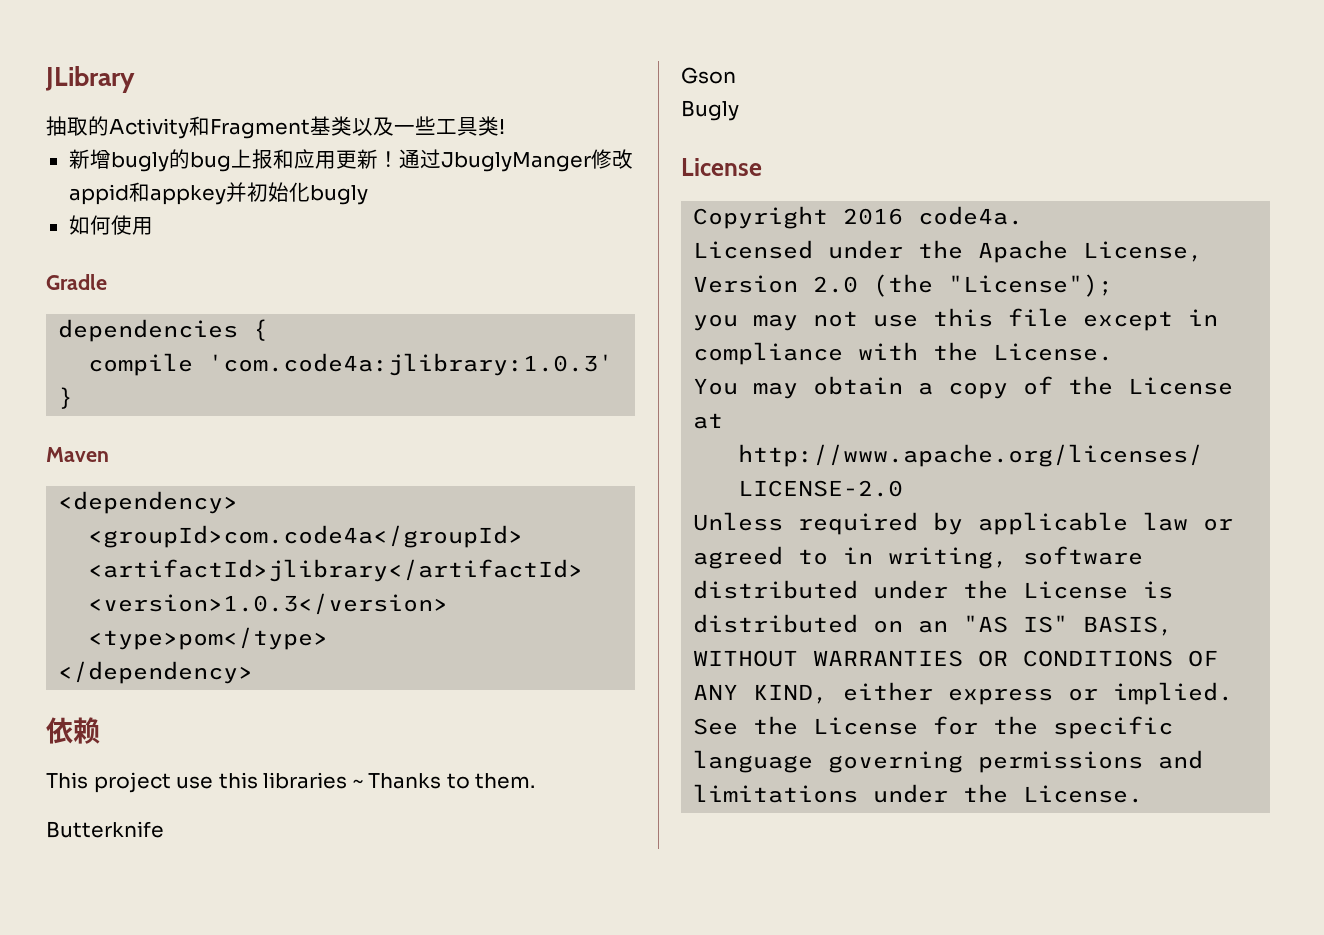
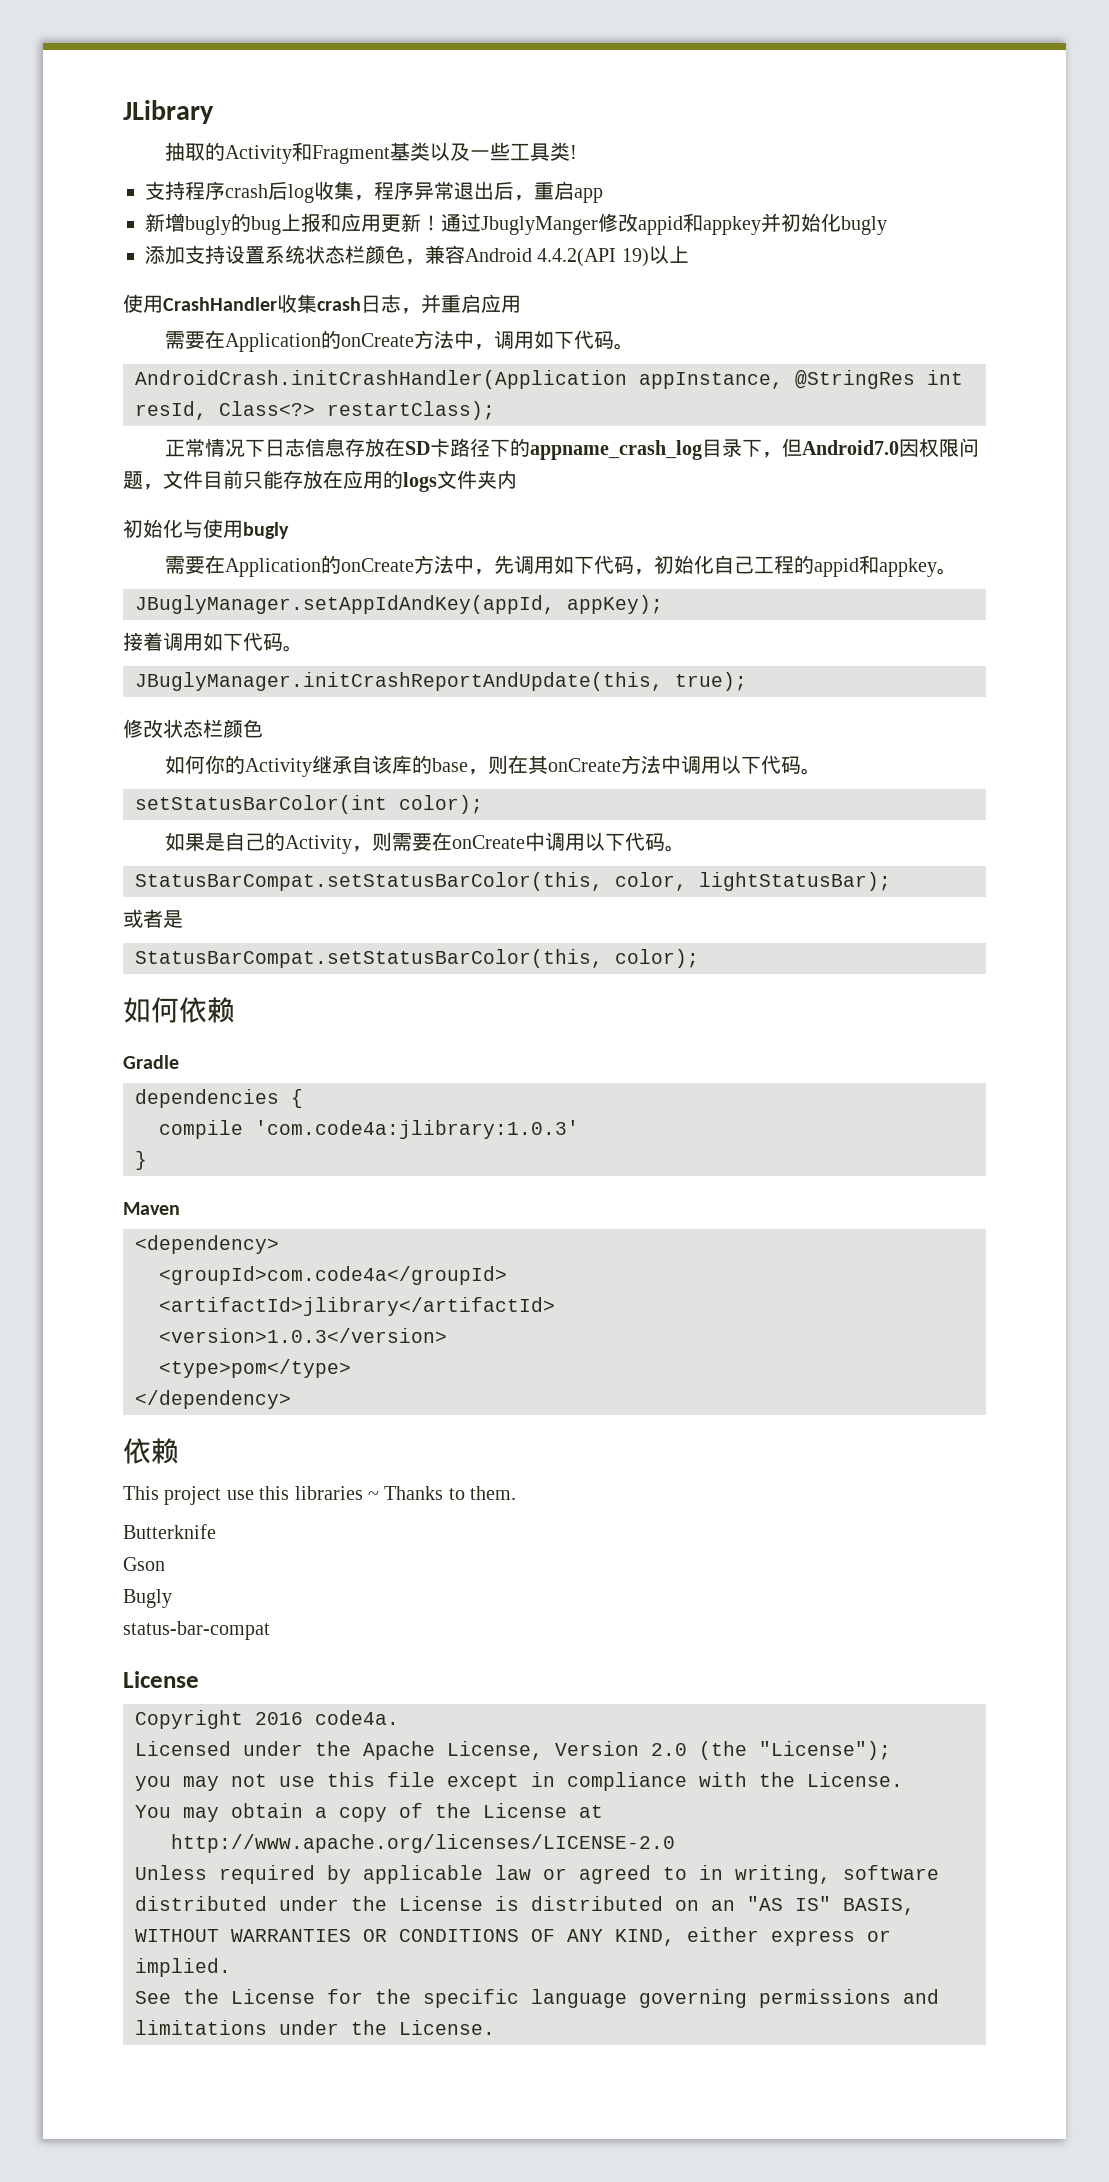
(505, 126) none -> [145,181,603,203] // 支持程序crash后log收集，程序异常退出后，重启app
[68,215,153,235] 如何使用 -> [145,245,689,267] [123,294,521,314] [165,330,635,352] [135,370,963,389] [135,401,495,420] [165,438,980,460] [123,470,517,492] [123,519,289,539] [165,555,958,577] [135,595,663,614] [123,632,303,652] [135,672,747,691] [123,719,263,738] [165,755,822,777] [135,795,483,814] [165,832,686,854] [135,872,891,891] [123,909,183,928] [135,949,699,968] [123,997,235,1023] 添加支持设置系统状态栏颜色，兼容Android 4.4.2(API 19)以上 // 使用CrashHandler收集crash日志，并重启应用 // 需要在Application的onCreate方法中，调用如下代码。 // AndroidCrash.initCrashHandler(Application appInstance, @StringRes int resId, Class<?> restartClass); // 正常情况下日志信息存放在SD卡路径下的appname_crash_log目录下，但Android7.0因权限问题，文件目前只能存放在应用的logs文件夹内 // 初始化与使用bugly // 需要在Application的onCreate方法中，先调用如下代码，初始化自己工程的appid和appkey。 // JBuglyManager.setAppIdAndKey(appId, appKey); // 接着调用如下代码。 // JBuglyManager.initCrashReportAndUpdate(this, true); // 修改状态栏颜色 // 如何你的Activity继承自该库的base，则在其onCreate方法中调用以下代码。 // setStatusBarColor(int color); // 如果是自己的Activity，则需要在onCreate中调用以下代码。 // StatusBarCompat.setStatusBarColor(this, color, lightStatusBar); // 或者是 // StatusBarCompat.setStatusBarColor(this, color); // 如何依赖
(739, 110) none -> [123,1621,270,1640] // status-bar-compat

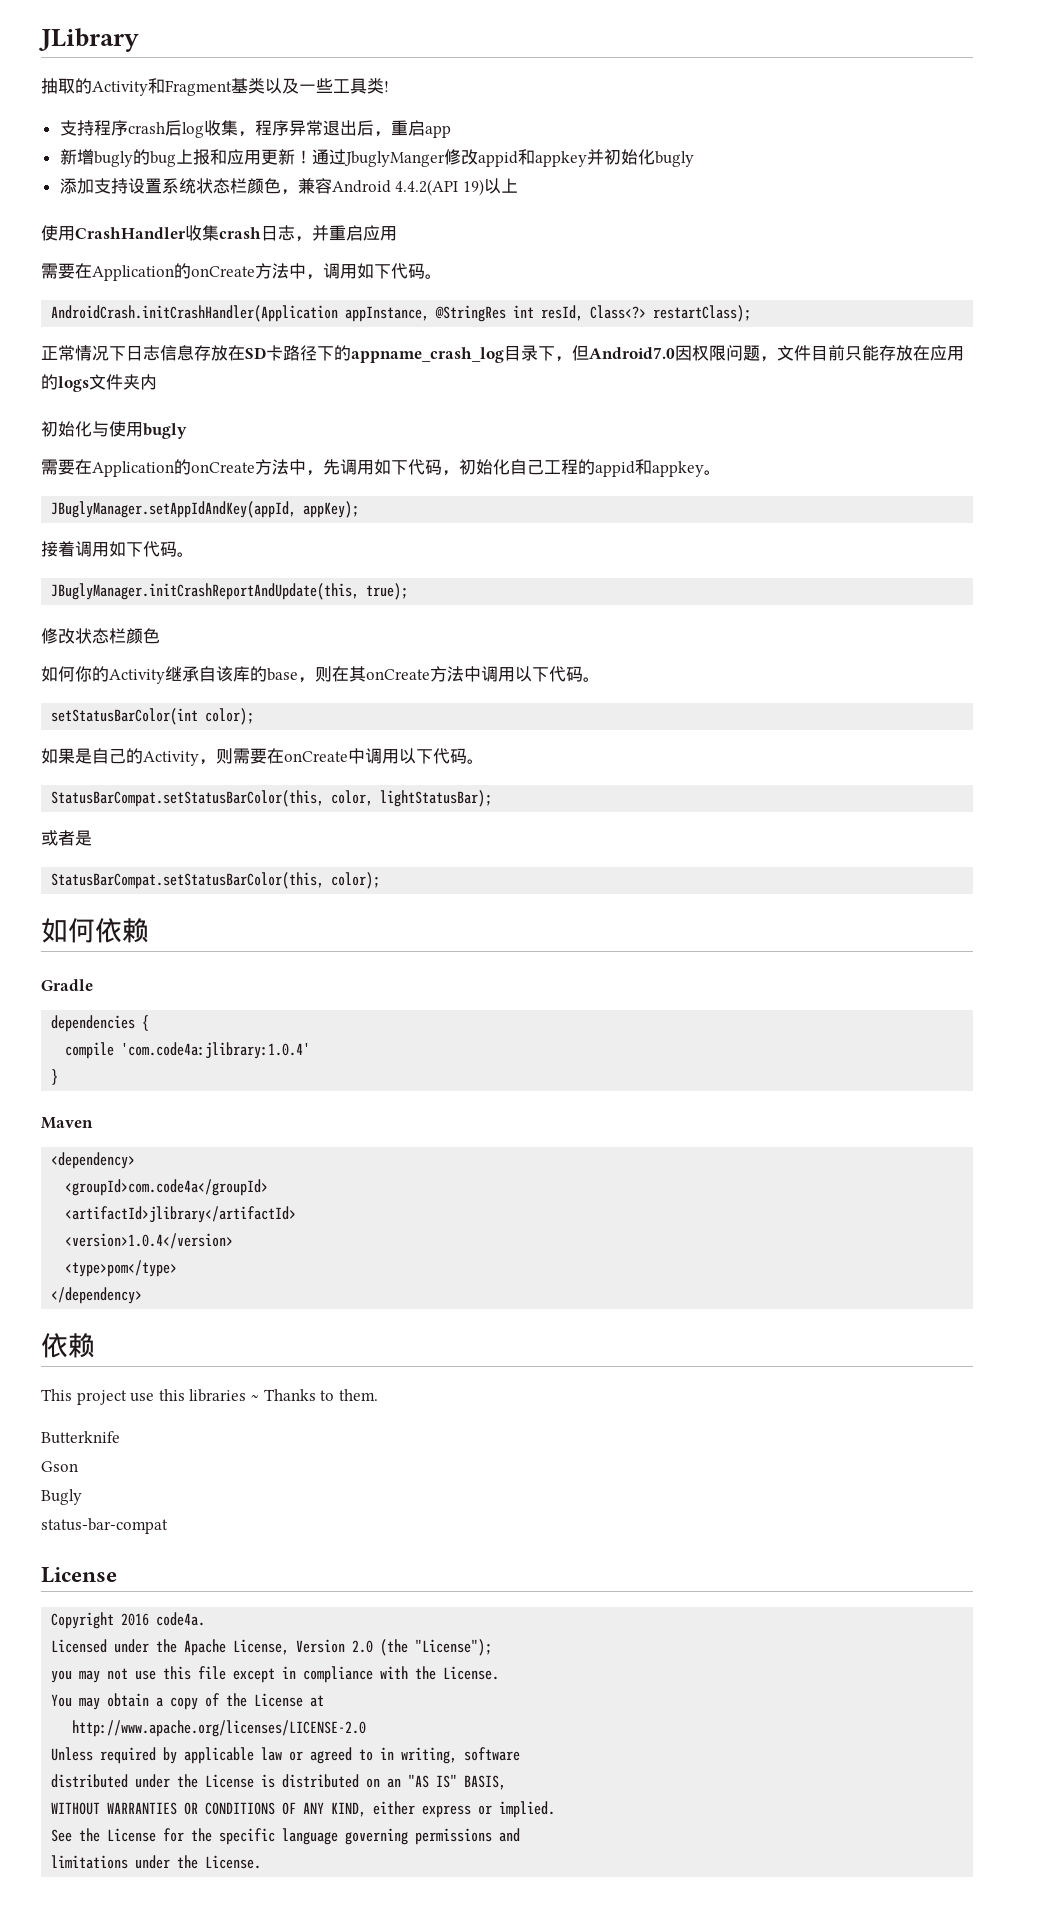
[255,1120,579,1139] 'com.code4a:jlibrary:1.0.3' -> [121,1042,311,1059] 'com.code4a:jlibrary:1.0.4'
[159,1328,447,1343] <version>1.0.3</version> -> [65,1233,234,1249] <version>1.0.4</version>

